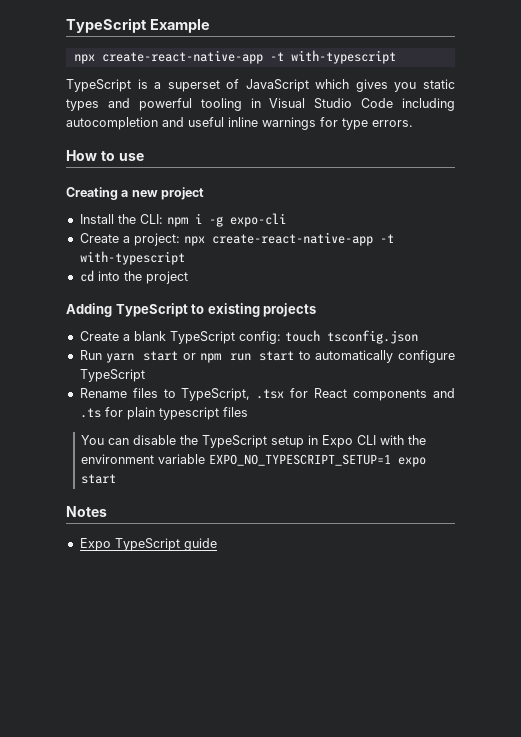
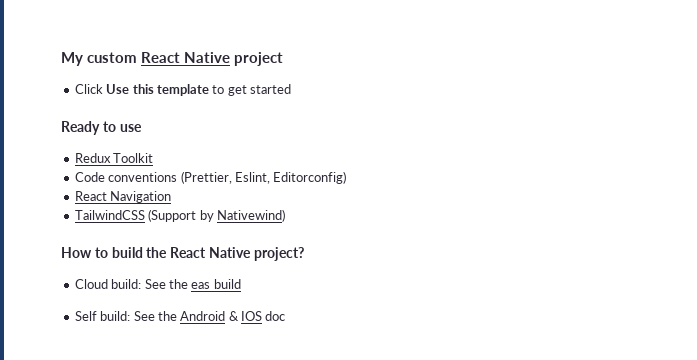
[66,18,210,33] [73,50,396,64] [66,79,455,92] [66,98,455,111] [66,117,413,130] [66,150,144,161] [66,187,205,200] [79,213,286,227] [79,232,394,246] [79,251,185,265] [79,270,188,284] [66,303,317,317] [79,330,418,344] [79,350,455,363] [79,369,145,382] [79,388,455,401] [79,407,248,420] [81,435,427,448] [81,454,427,467] [81,474,117,484] [66,506,107,517] [79,538,217,551] TypeScript Example // npx create-react-native-app -t with-typescript // TypeScript is a superset of JavaScript which gives you static types and powerful tooling in Visual Studio Code including autocompletion and useful inline warnings for type errors. // How to use // Creating a new project // Install the CLI: npm i -g expo-cli // Create a project: npx create-react-native-app -t with-typescript // cd into the project // Adding TypeScript to existing projects // Create a blank TypeScript config: touch tsconfig.json // Run yarn start or npm run start to automatically configure TypeScript // Rename files to TypeScript, .tsx for React components and .ts for plain typescript files // You can disable the TypeScript setup in Expo CLI with the environment variable EXPO_NO_TYPESCRIPT_SETUP=1 expo start // Notes // Expo TypeScript guide -> [61,52,283,66] [74,84,291,96] [61,121,142,135] [74,153,154,163] [74,171,347,184] [74,191,172,203] [74,209,285,222] [61,247,304,261] [74,279,241,289] [74,311,286,321] My custom React Native project // Click Use this template to get started // Ready to use // Redux Toolkit // Code conventions (Prettier, Eslint, Editorconfig) // React Navigation // TailwindCSS (Support by Nativewind) // How to build the React Native project? // Cloud build: See the eas build // Self build: See the Android & IOS doc

